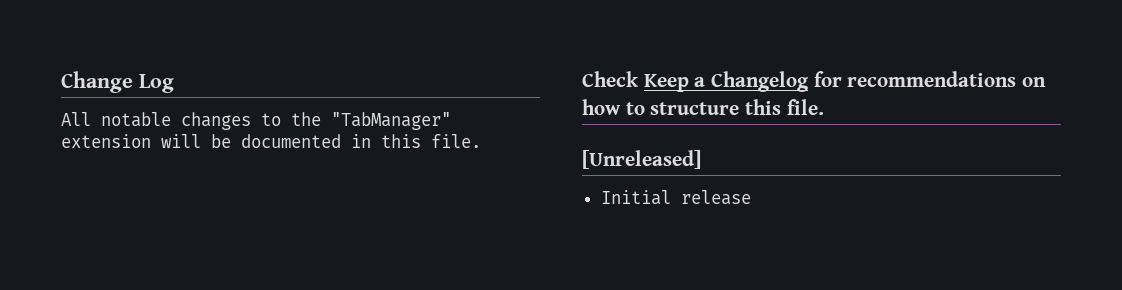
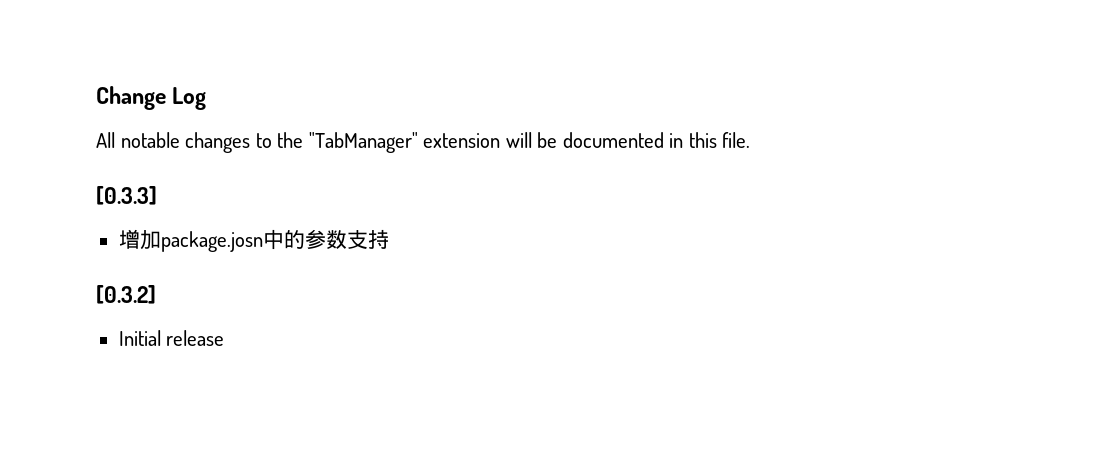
[582,71,1047,92] [582,99,824,115] [582,150,701,169] Check Keep a Changelog for recommendations on how to structure this file. // [Unreleased] -> [96,186,157,205] [118,229,389,252] [96,285,156,304] [0.3.3] // 增加package.josn中的参数支持 // [0.3.2]

